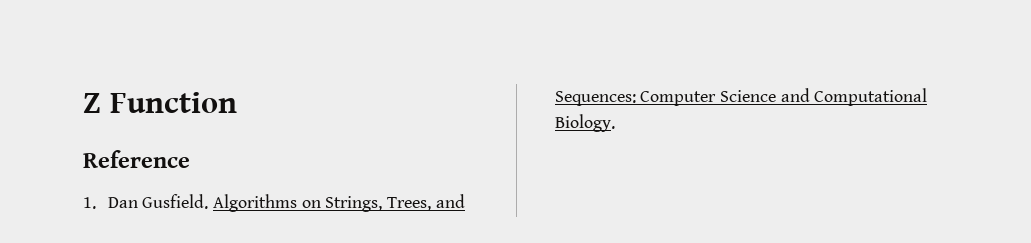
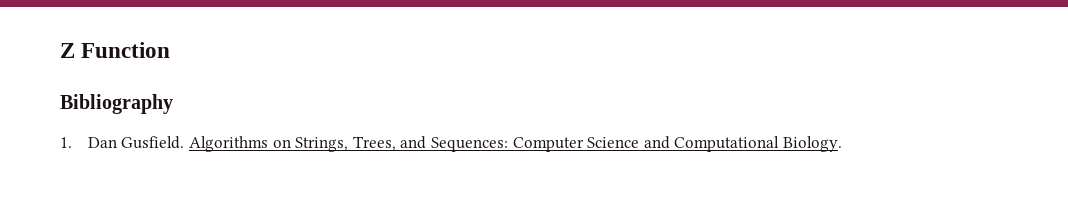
[83,150,190,168] Reference -> [60,94,173,114] Bibliography

